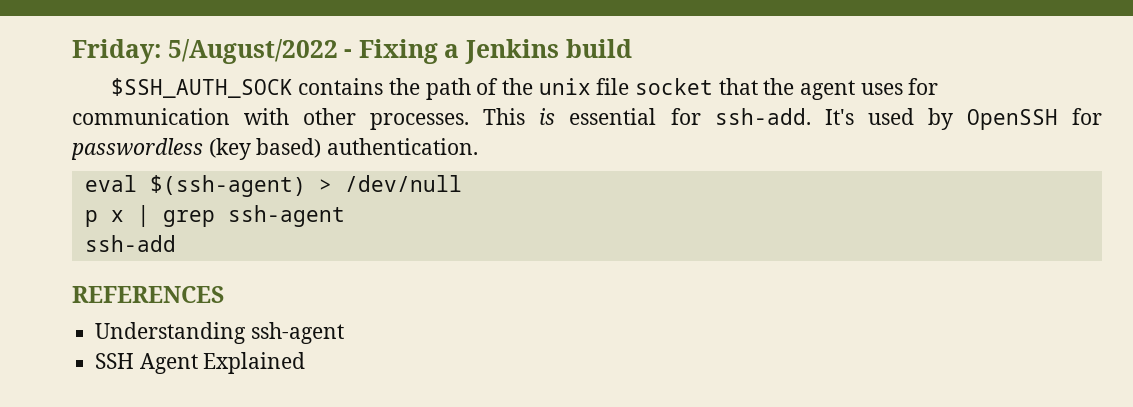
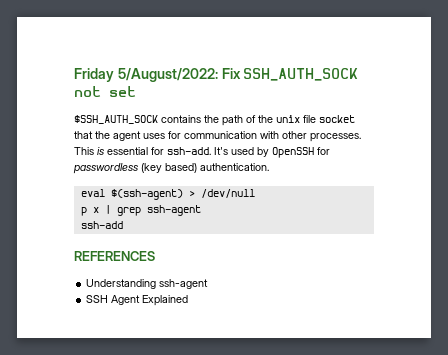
[72,39,632,64] Friday: 5/August/2022 - Fixing a Jenkins build -> [74,68,359,82] [74,86,136,97] Friday 5/August/2022: Fix SSH_AUTH_SOCK not set

